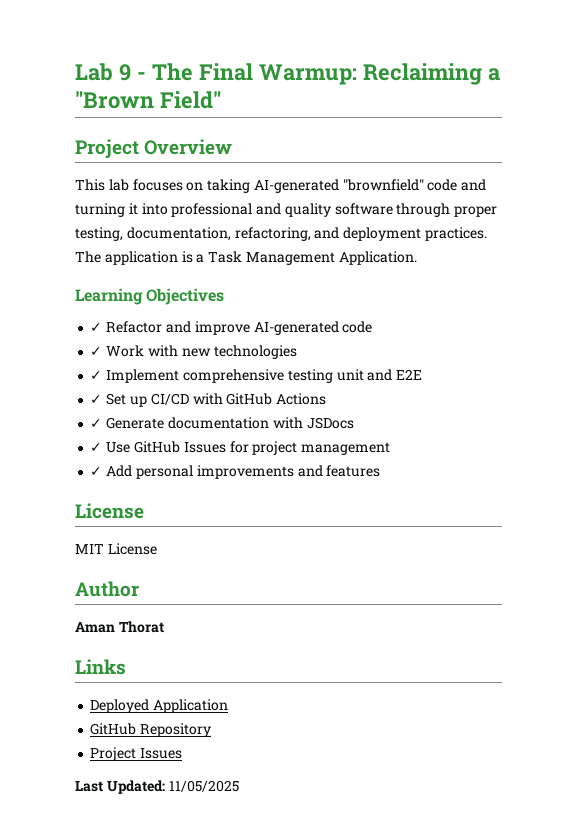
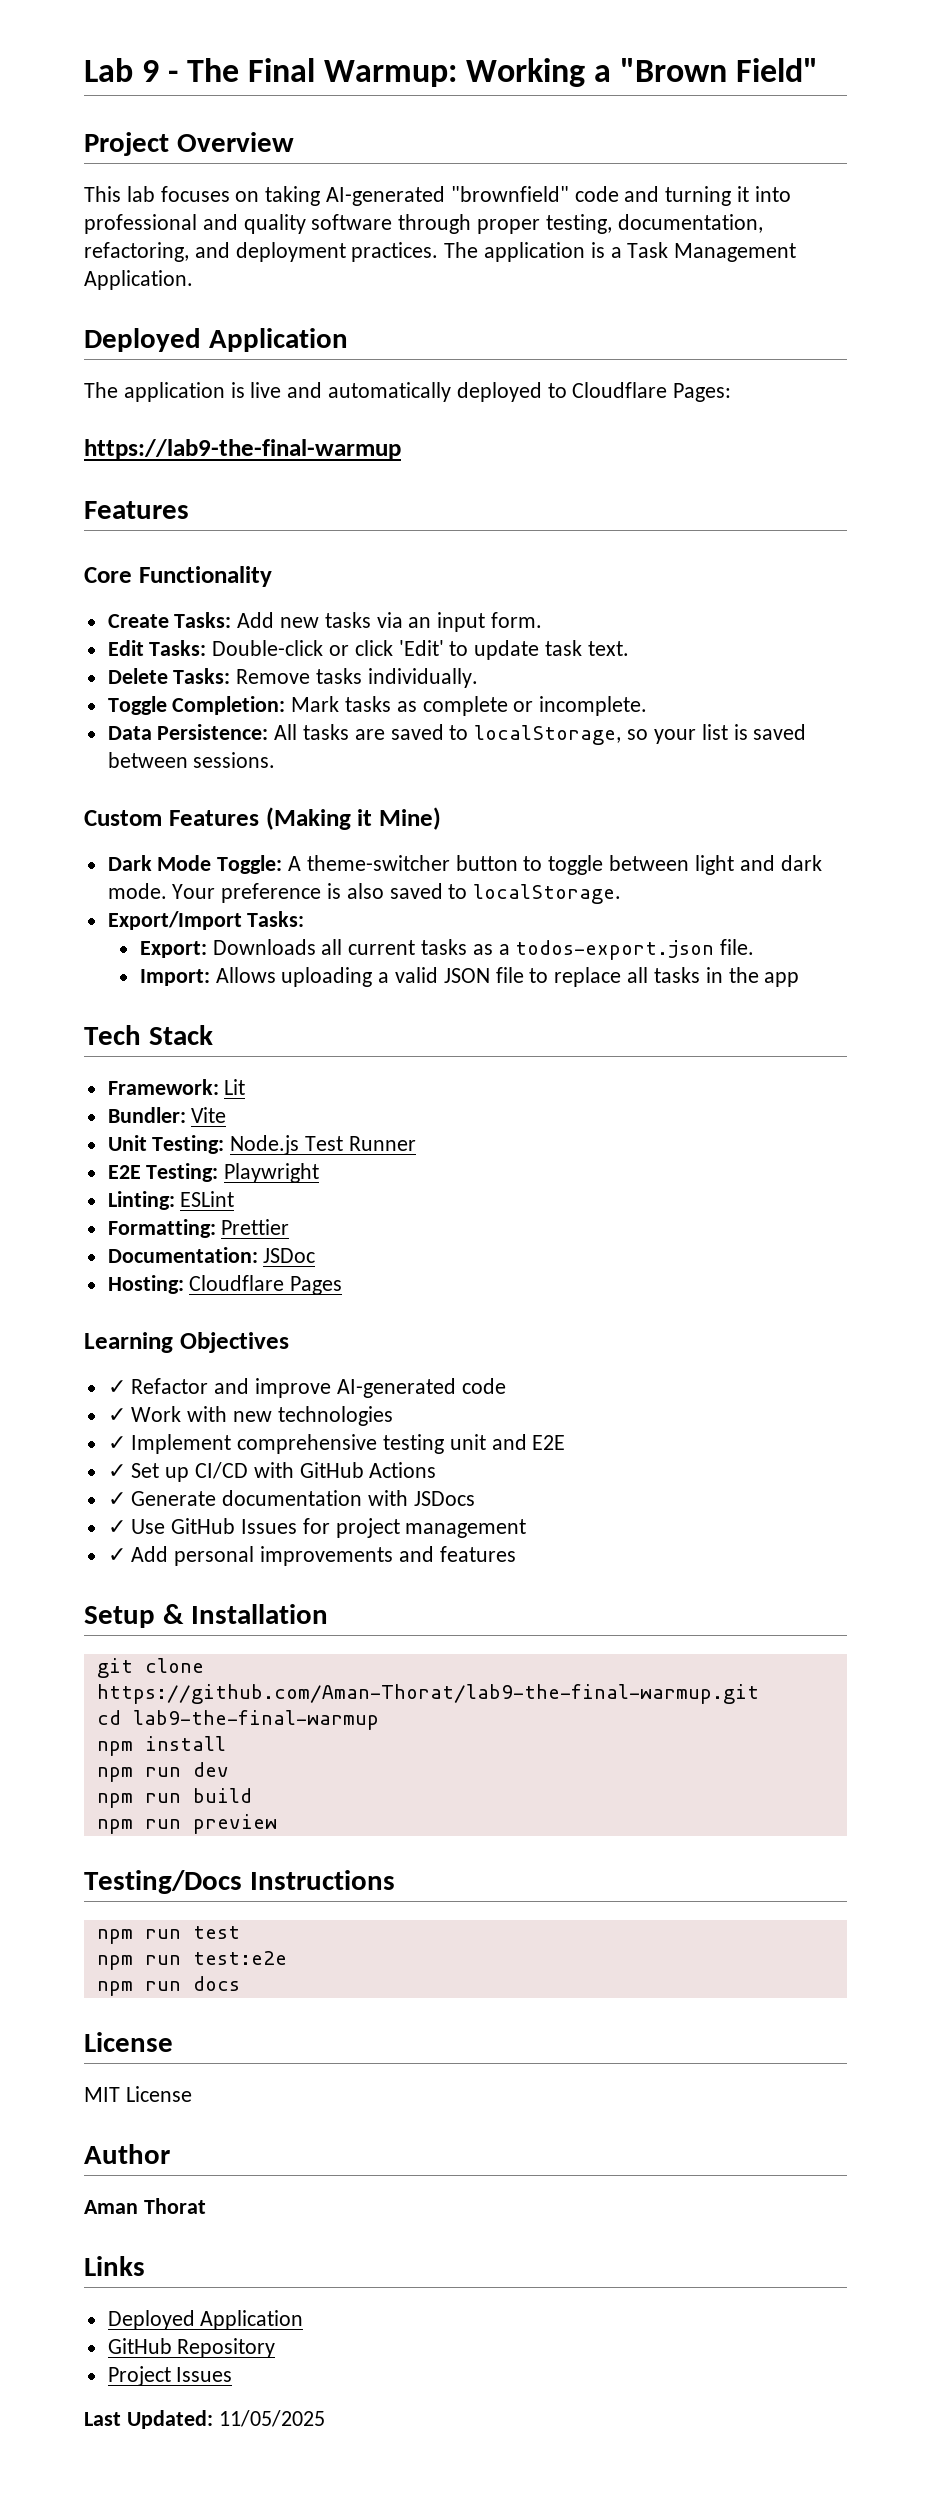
[362,63,482,85] Reclaiming -> [466,58,586,87] Working
(417, 258) none -> [84,328,348,352] [84,382,732,402] [84,439,401,460] [84,501,189,519] [84,566,272,587] [107,612,543,632] [107,640,629,660] [107,668,478,688] [107,696,648,716] [107,724,807,745] [107,752,276,768] [84,807,441,830] [107,855,822,875] [107,883,622,904] [107,911,305,930] [139,939,755,960] [139,967,800,987] [84,1025,213,1045] [107,1079,246,1095] [107,1107,227,1123] [107,1135,416,1155] [107,1163,320,1183] [107,1191,235,1210] [107,1219,290,1238] [107,1247,316,1263] [107,1275,343,1295] // Deployed Application // The application is live and automatically deployed to Cloudflare Pages: // https://lab9-the-final-warmup // Features // Core Functionality // Create Tasks: Add new tasks via an input form. // Edit Tasks: Double-click or click 'Edit' to update task text. // Delete Tasks: Remove tasks individually. // Toggle Completion: Mark tasks as complete or incomplete. // Data Persistence: All tasks are saved to localStorage, so your list is saved between sessions. // Custom Features (Making it Mine) // Dark Mode Toggle: A theme-switcher button to toggle between light and dark mode. Your preference is also saved to localStorage. // Export/Import Tasks: // Export: Downloads all current tasks as a todos-export.json file. // Import: Allows uploading a valid JSON file to replace all tasks in the app // Tech Stack // Framework: Lit // Bundler: Vite // Unit Testing: Node.js Test Runner // E2E Testing: Playwright // Linting: ESLint // Formatting: Prettier // Documentation: JSDoc // Hosting: Cloudflare Pages
(381, 471) none -> [84,1604,328,1628] [96,1658,204,1678] [96,1684,759,1704] [96,1710,379,1730] [96,1736,226,1756] [96,1762,229,1782] [96,1788,252,1808] [96,1814,277,1834] [84,1870,395,1894] [96,1926,240,1944] [96,1951,287,1970] [96,1976,240,1996] // Setup & Installation // git clone https://github.com/Aman-Thorat/lab9-the-final-warmup.git // cd lab9-the-final-warmup // npm install // npm run dev // npm run build // npm run preview // Testing/Docs Instructions // npm run test // npm run test:e2e // npm run docs

